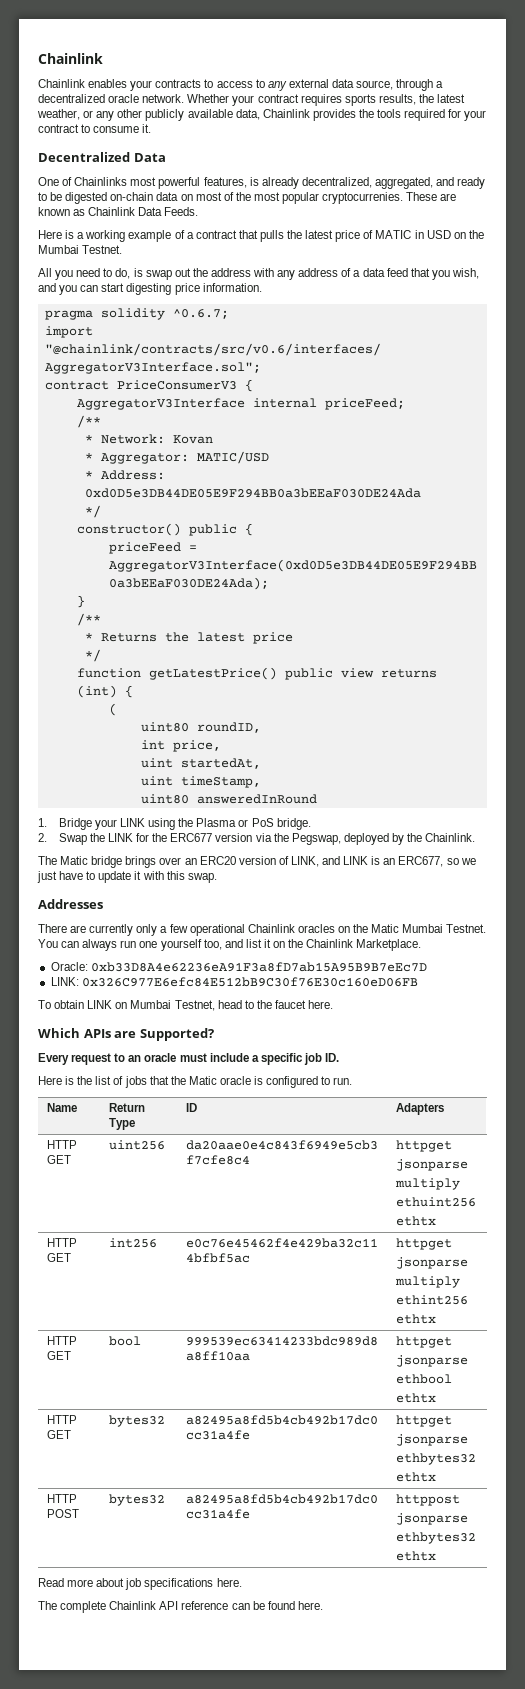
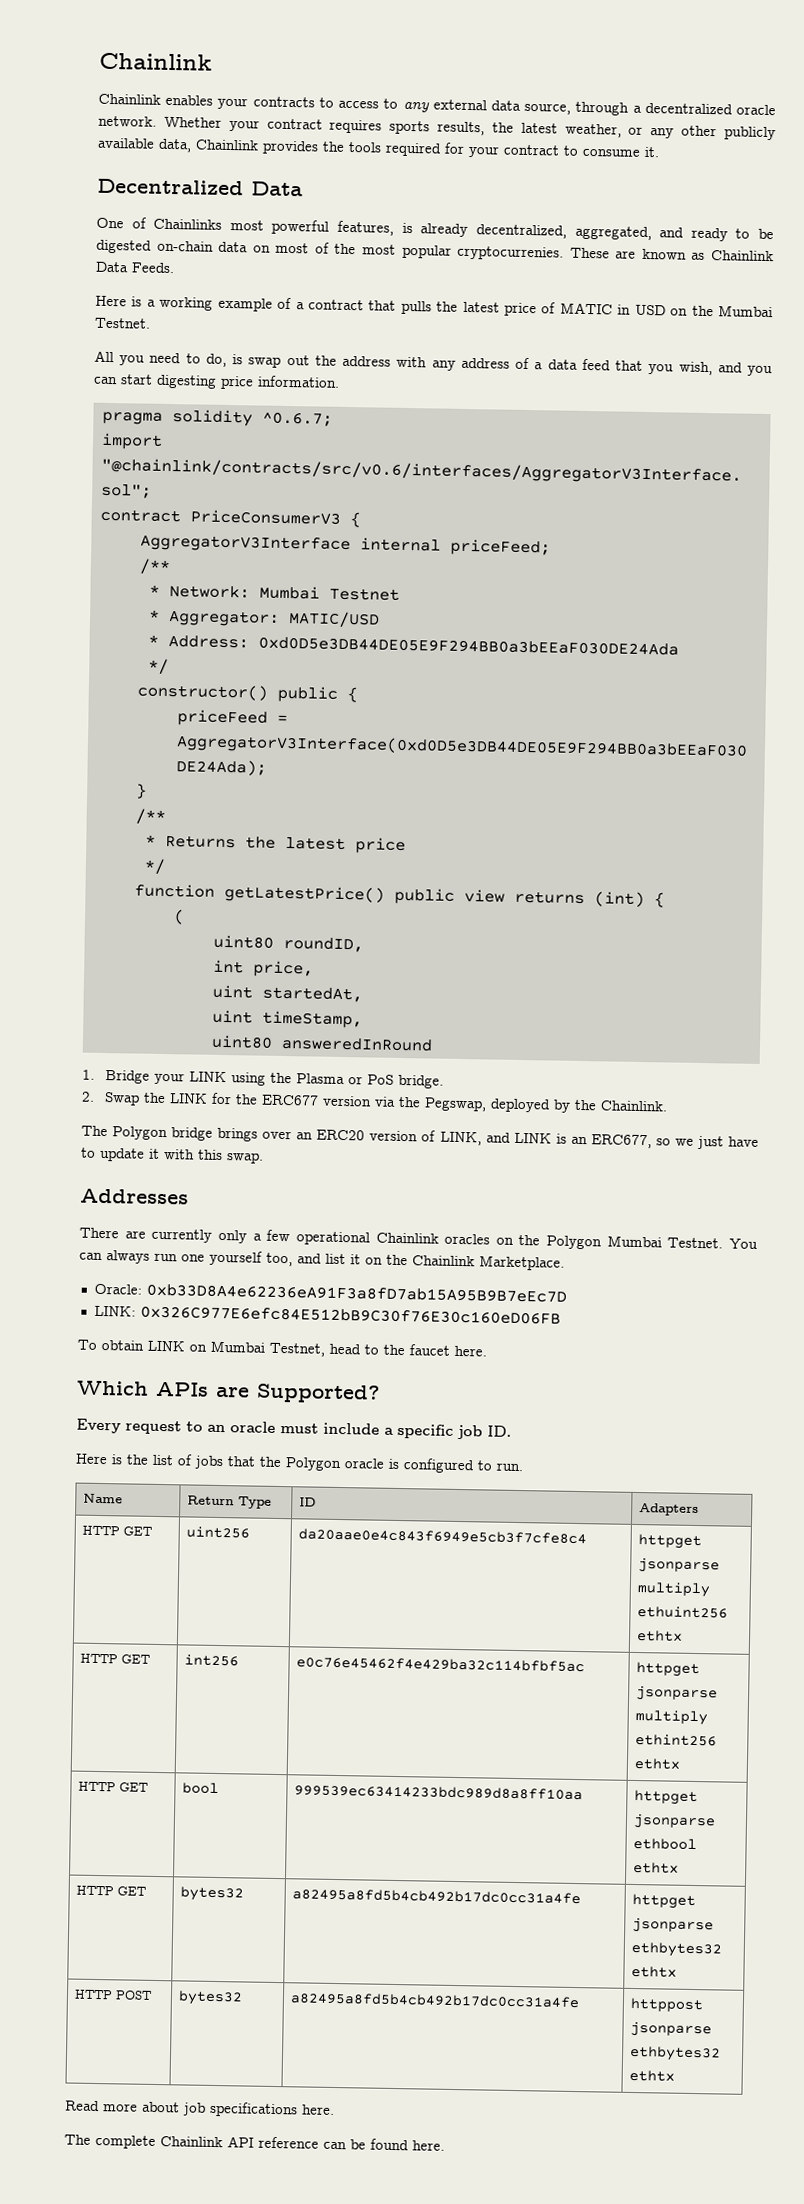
[172,435,213,444] Kovan -> [258,585,400,601] Mumbai Testnet
[60,856,89,865] Matic -> [112,1126,169,1141] Polygon
[371,924,400,933] Matic -> [546,1235,603,1250] Polygon
[188,1076,217,1085] Matic -> [285,1457,342,1472] Polygon

